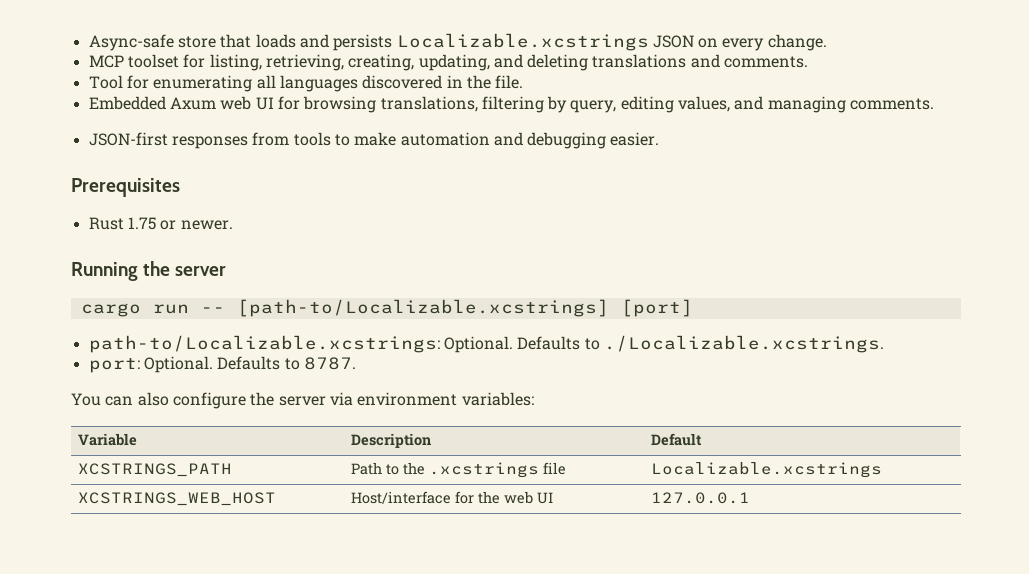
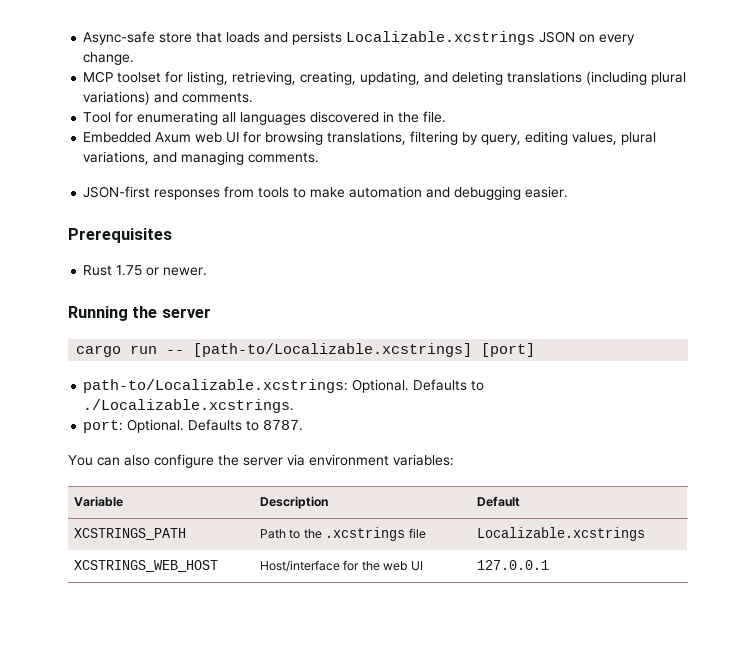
(687, 61) none -> [586,71,687,85] [83,91,151,105] (including plural variations)
(731, 104) none -> [621,132,657,145] [83,151,150,165] plural variations,

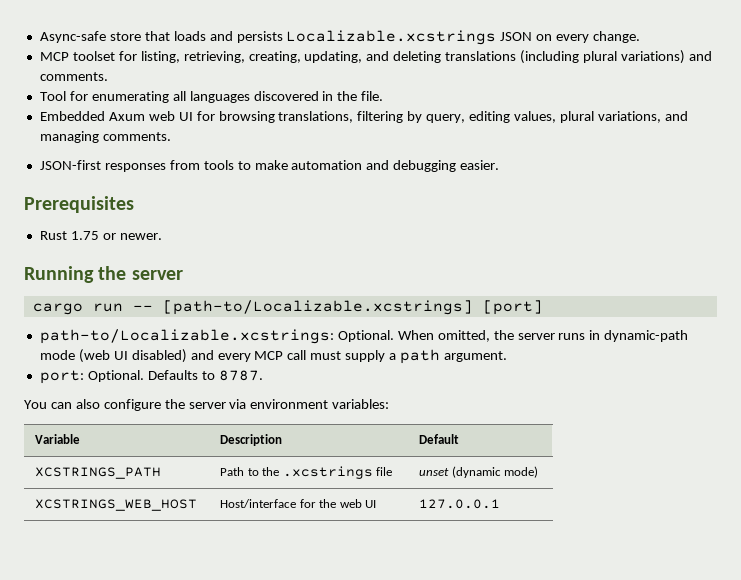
[413,379,485,391] [83,399,295,413] Defaults to ./Localizable.xcstrings. -> [397,330,689,342] [39,349,507,364] When omitted, the server runs in dynamic-path mode (web UI disabled) and every MCP call must supply a path argument.
[477,527,646,541] Localizable.xcstrings -> [419,466,539,478] unset (dynamic mode)

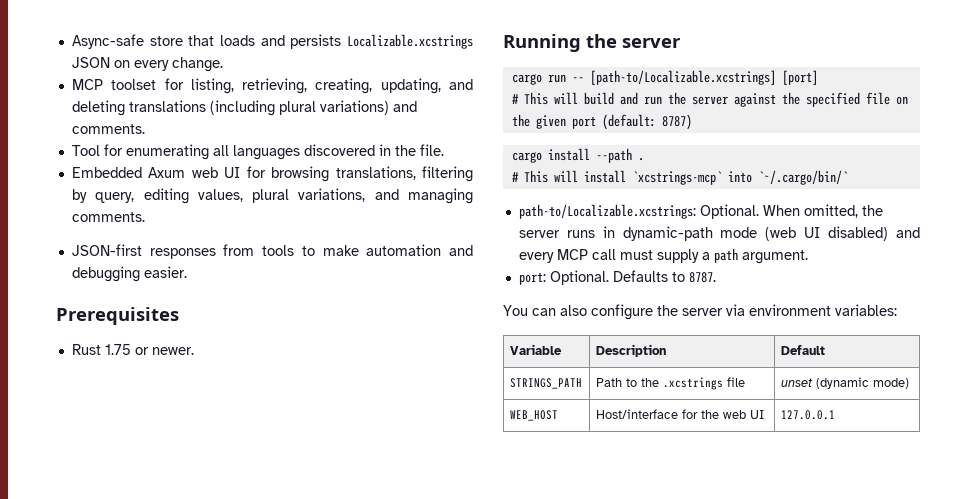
(543, 307) none -> [511,92,908,107] [511,114,692,130] [511,148,644,163] [511,170,848,185] // # This will build and run the server against the specified file on the given port (default: 8787) // cargo install --path . // # This will install `xcstrings-mcp` into `~/.cargo/bin/`
[35,467,162,479] XCSTRINGS_PATH -> [509,378,582,389] STRINGS_PATH
[35,499,198,511] XCSTRINGS_WEB_HOST -> [509,410,558,421] WEB_HOST

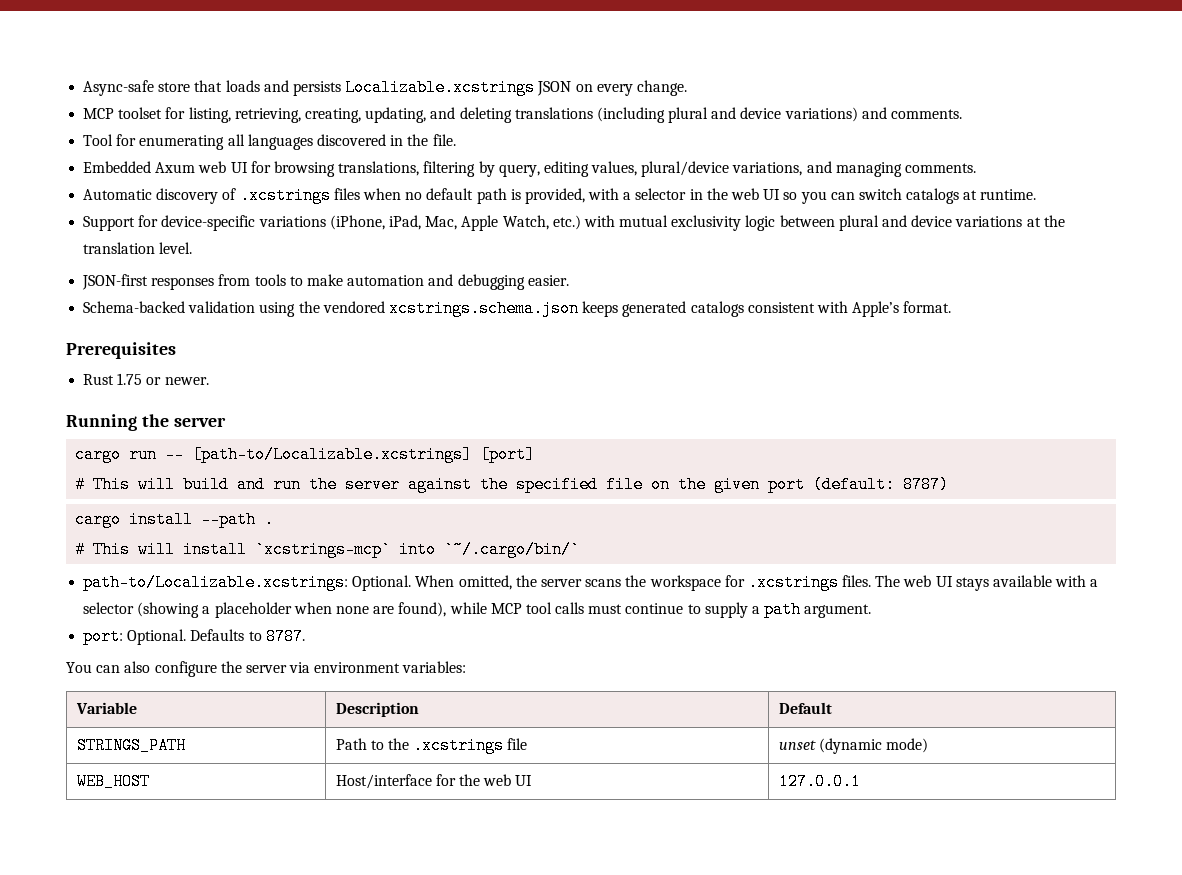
(316, 108) none -> [711,107,782,119] and device
[252,189,290,203] plural -> [641,161,730,177] plural/device
(145, 217) none -> [83,187,1037,204] [83,215,1065,231] [83,242,193,254] // Automatic discovery of .xcstrings files when no default path is provided, with a selector in the web UI so you can switch catalogs at runtime. // Support for device-specific variations (iPhone, iPad, Mac, Apple Watch, etc.) with mutual exclusivity logic between plural and device variations at the translation level.
(187, 272) none -> [83,300,952,317] // Schema-backed validation using the vendored xcstrings.schema.json keeps generated catalogs consistent with Apple’s format.
[566,226,920,241] [518,249,653,263] runs in dynamic-path mode (web UI disabled) and every MCP call must -> [585,574,1099,591] [83,602,701,618] scans the workspace for .xcstrings files. The web UI stays available with a selector (showing a placeholder when none are found), while MCP tool calls must continue to

